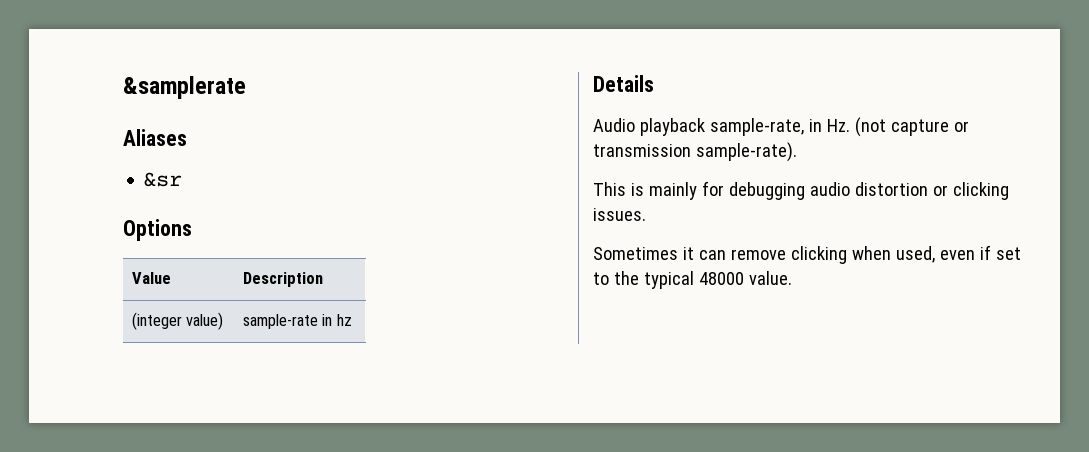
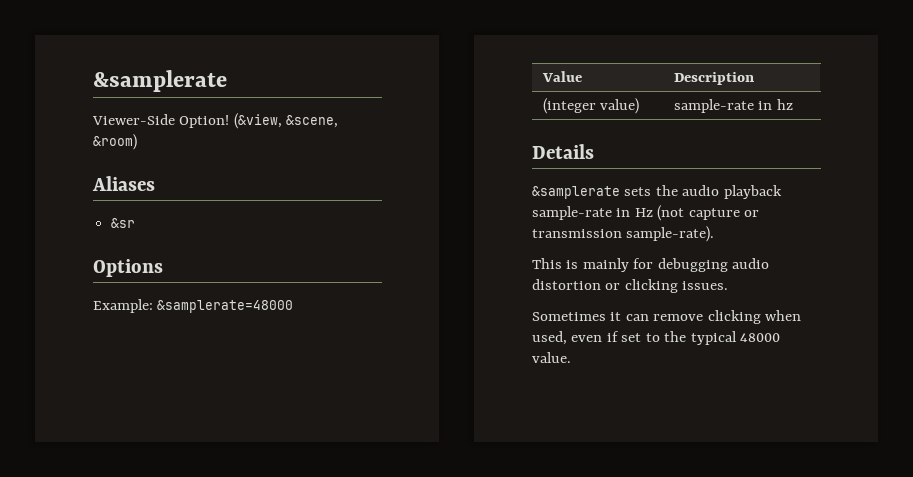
[123,76,246,99] &samplerate -> [93,70,227,92] [92,113,339,129] [93,134,137,150] &samplerate // Viewer-Side Option! (&view, &scene, &room)
(192, 230) none -> [93,299,294,313] // Example: &samplerate=48000
[593,118,850,136] Audio playback sample-rate, in Hz. -> [532,185,782,199] [532,206,653,220] &samplerate sets the audio playback sample-rate in Hz

